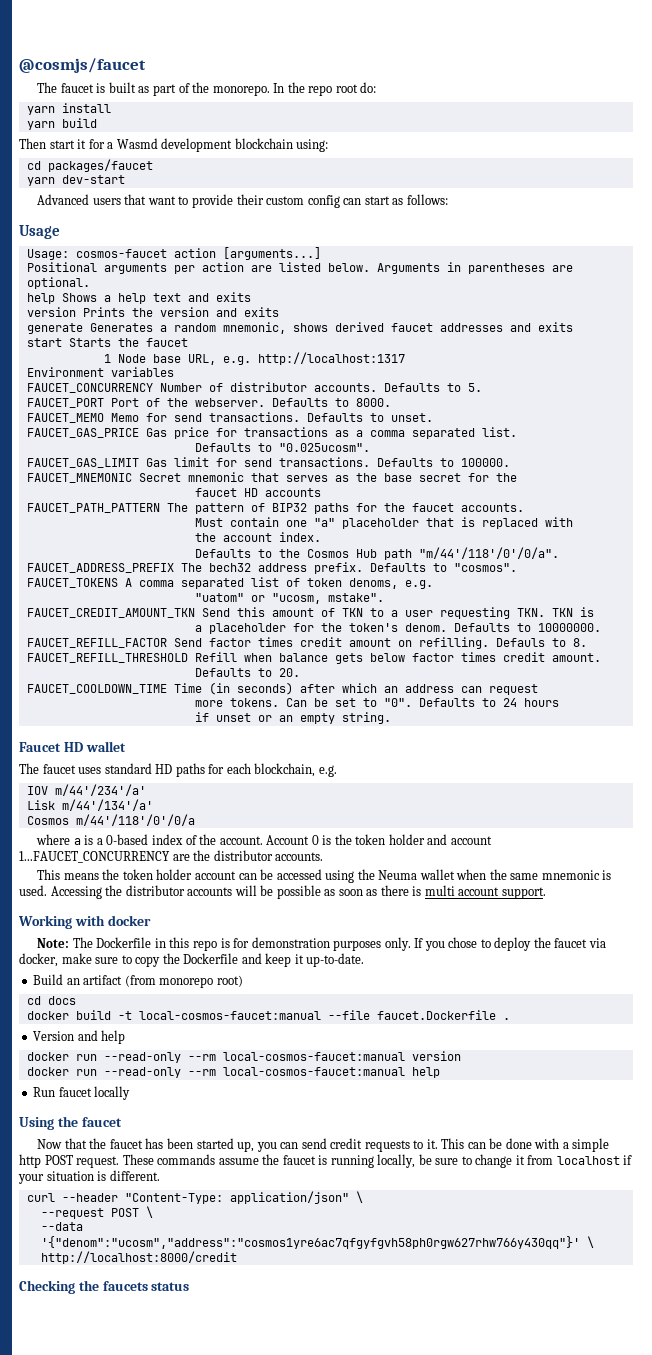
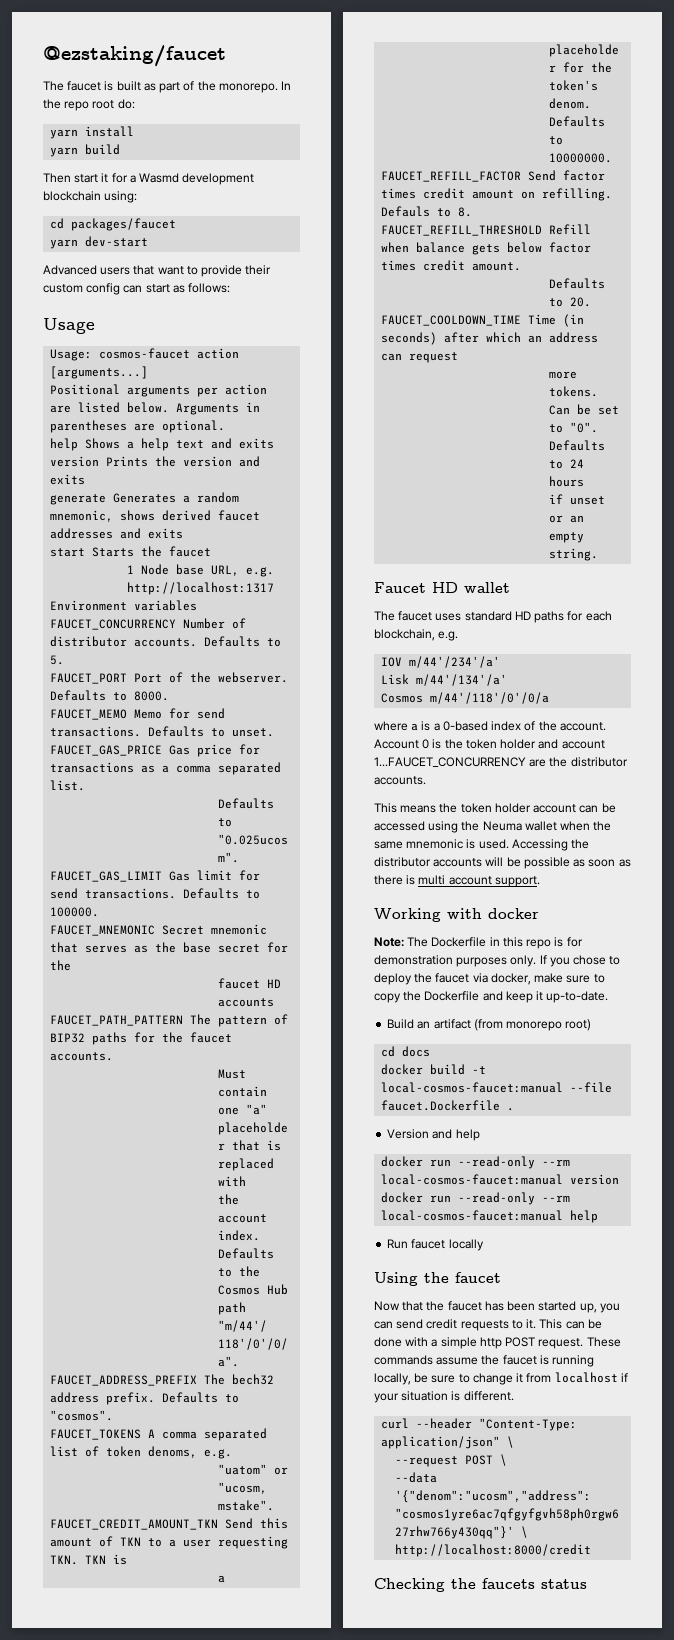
[19,58,146,73] @cosmjs/faucet -> [43,45,226,67] @ezstaking/faucet

